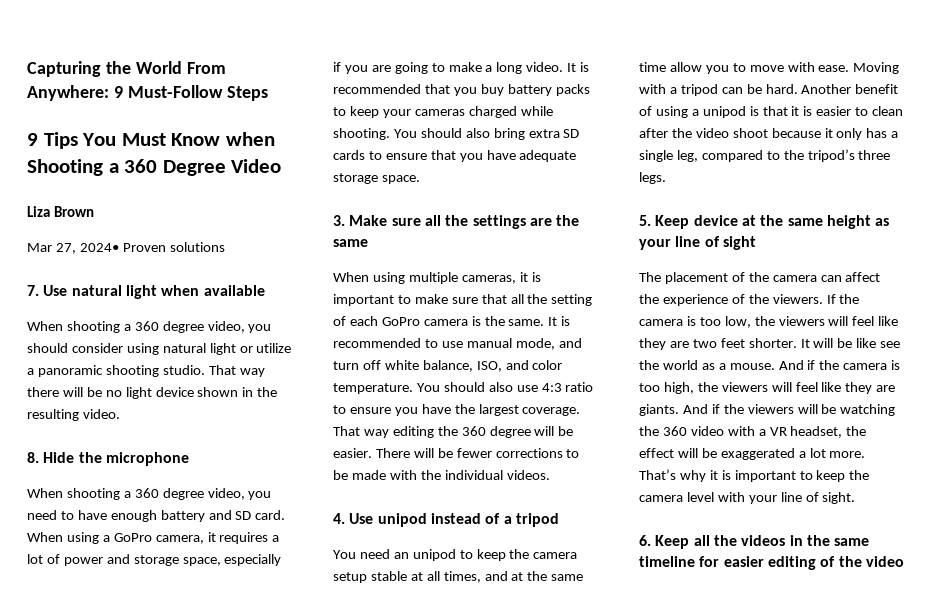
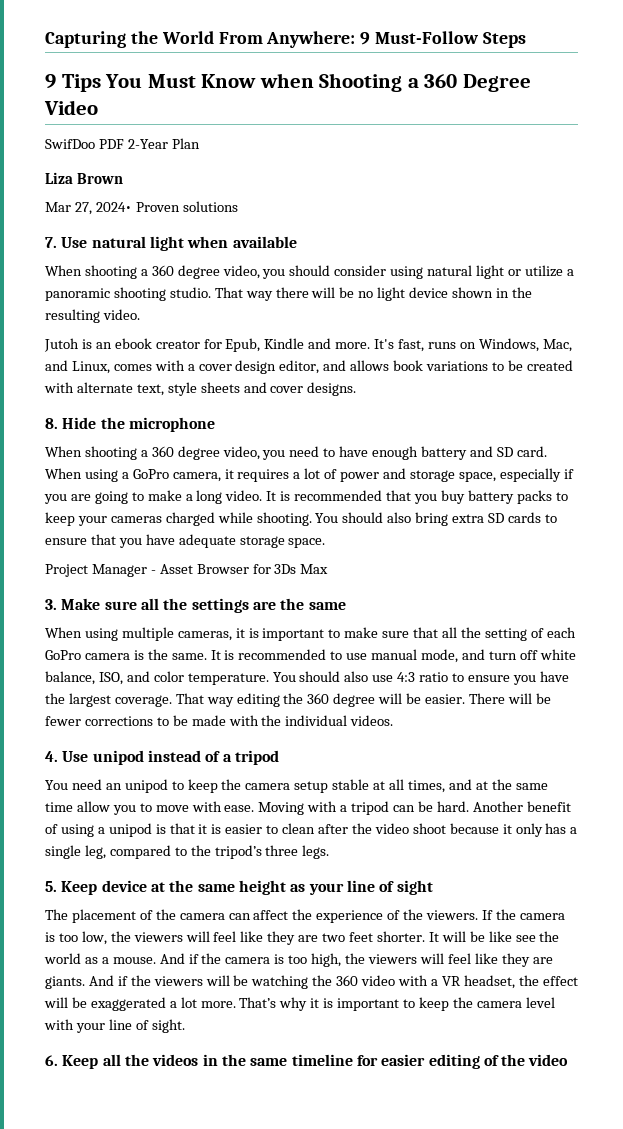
(282, 166) none -> [45,138,200,149] // SwifDoo PDF 2-Year Plan
(120, 414) none -> [44,338,572,352] [45,360,573,374] [44,382,357,396] // Jutoh is an ebook creator for Epub, Kindle and more. It's fast, runs on Windows, Mac, and Linux, comes with a cover design editor, and allows book variations to be created with alternate text, style sheets and cover designs.
(420, 179) none -> [45,564,329,577] // Project Manager - Asset Browser for 3Ds Max

